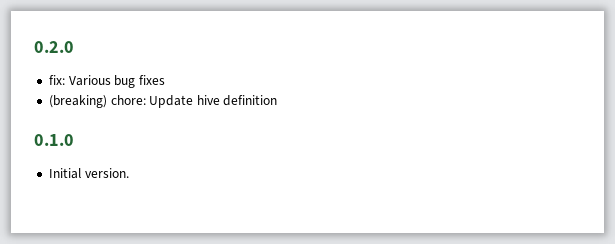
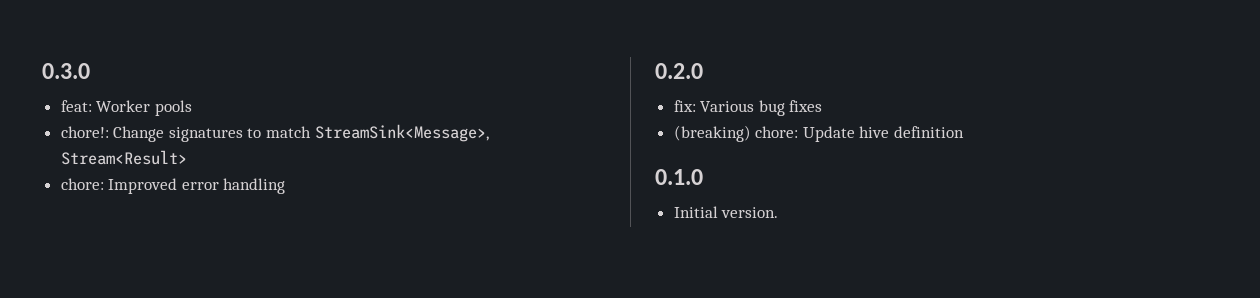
(34, 47) none -> [42,63,90,79] [60,100,192,116] [60,124,489,142] [60,150,187,165] [60,178,286,194] 0.3.0 // feat: Worker pools // chore!: Change signatures to match StreamSink<Message>, Stream<Result> // chore: Improved error handling //

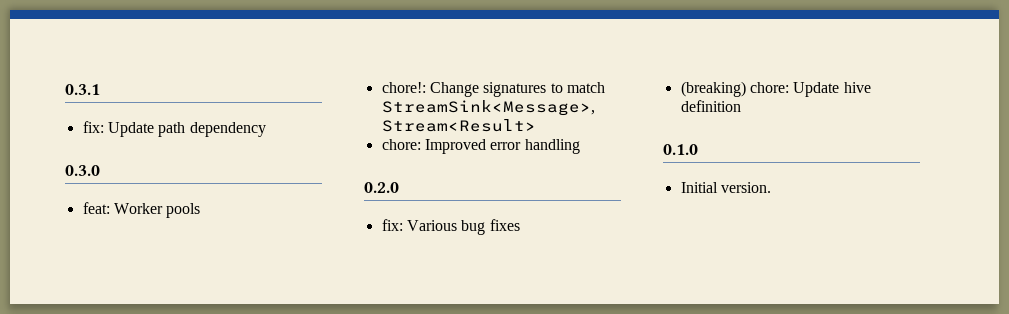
(42, 71) none -> [65,84,100,95] [82,121,266,137] 0.3.1 // fix: Update path dependency //

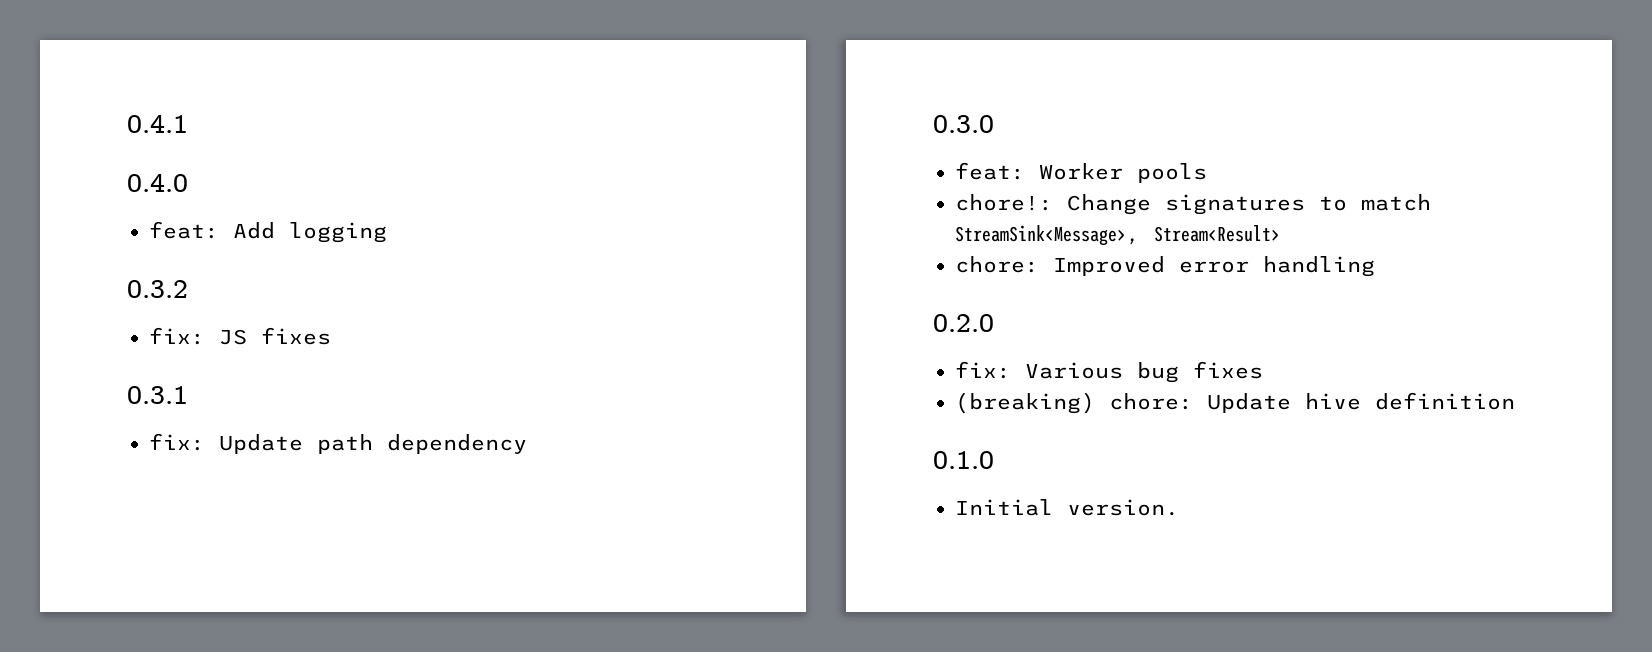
(65, 89) none -> [127,115,188,133] [127,174,188,192] [149,221,387,243] [127,280,188,298] [149,327,331,345] 0.4.1 // 0.4.0 // feat: Add logging // 0.3.2 // fix: JS fixes //

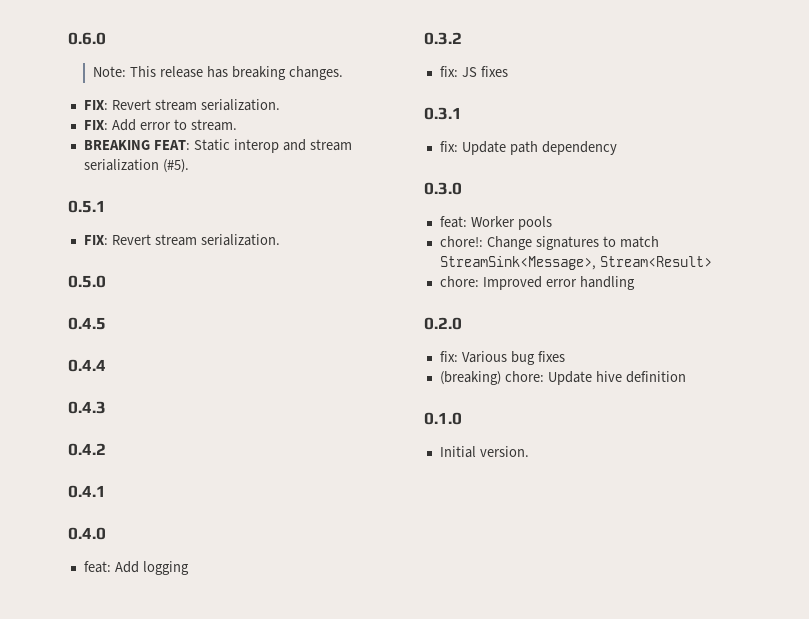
(127, 124) none -> [68,32,106,45] [93,66,343,80] [83,99,280,111] [83,119,237,131] [83,139,352,153] [83,159,189,173] [68,200,106,213] [83,234,280,246] [68,275,106,288] [68,317,106,330] [68,359,106,372] [68,401,106,414] [68,443,106,456] 0.6.0 // Note: This release has breaking changes. // FIX: Revert stream serialization. // FIX: Add error to stream. // BREAKING FEAT: Static interop and stream serialization (#5). // 0.5.1 // FIX: Revert stream serialization. // 0.5.0 // 0.4.5 // 0.4.4 // 0.4.3 // 0.4.2 //

